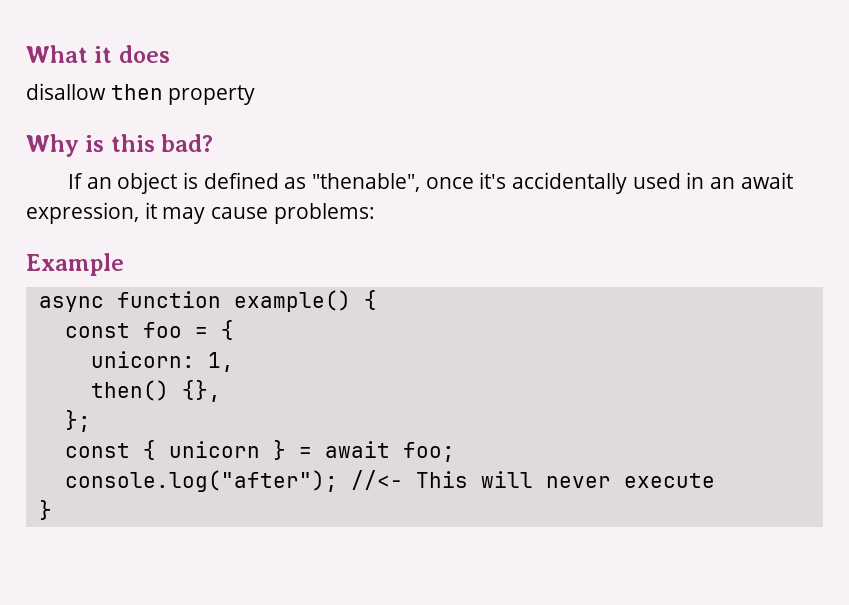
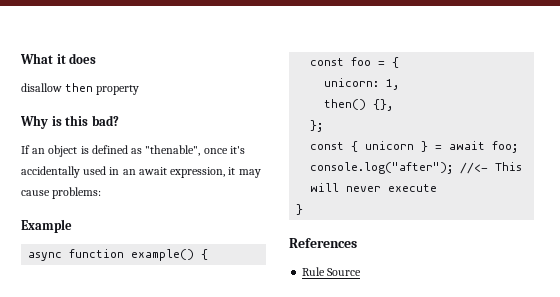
(52, 510) none -> [289,238,357,248] [302,267,362,276] // References // Rule Source

